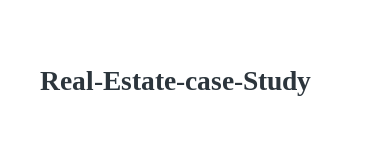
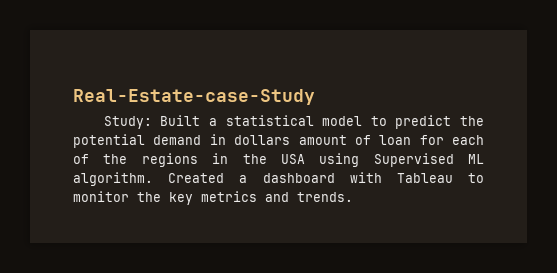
(311, 83) none -> [103,115,484,129] [73,134,484,148] [73,153,484,167] [73,172,485,186] [73,191,353,205] // Study: Built a statistical model to predict the potential demand in dollars amount of loan for each of the regions in the USA using Supervised ML algorithm. Created a dashboard with Tableau to monitor the key metrics and trends.

